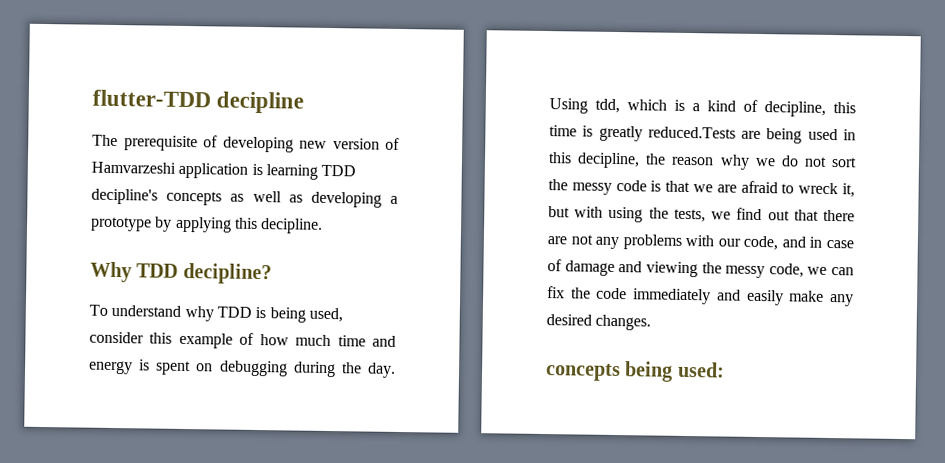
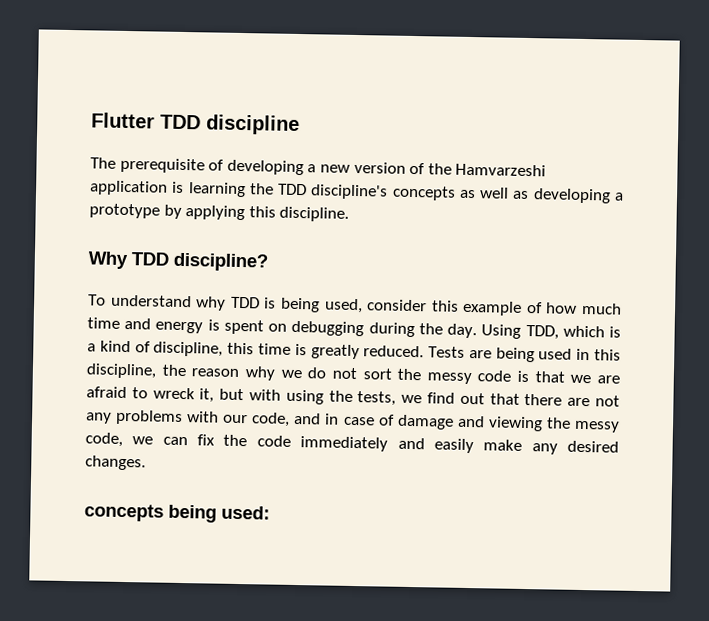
[92,89,305,114] flutter-TDD decipline -> [91,112,300,136] Flutter TDD discipline
(294, 144) none -> [307,164,317,173] a
(400, 143) none -> [427,163,452,175] the
[321,164,357,177] [91,188,158,205] TDD decipline's -> [249,183,389,200] the TDD discipline's
[260,218,324,234] decipline. -> [279,206,350,222] discipline.
[182,262,272,285] decipline? -> [173,252,268,272] discipline?
[595,98,620,114] tdd, -> [525,324,559,340] TDD,
[764,101,826,117] decipline, -> [153,341,224,357] discipline,
[647,126,736,139] reduced.Tests -> [363,345,466,358] reduced. Tests
[577,152,641,169] decipline, -> [86,363,157,379] discipline,

